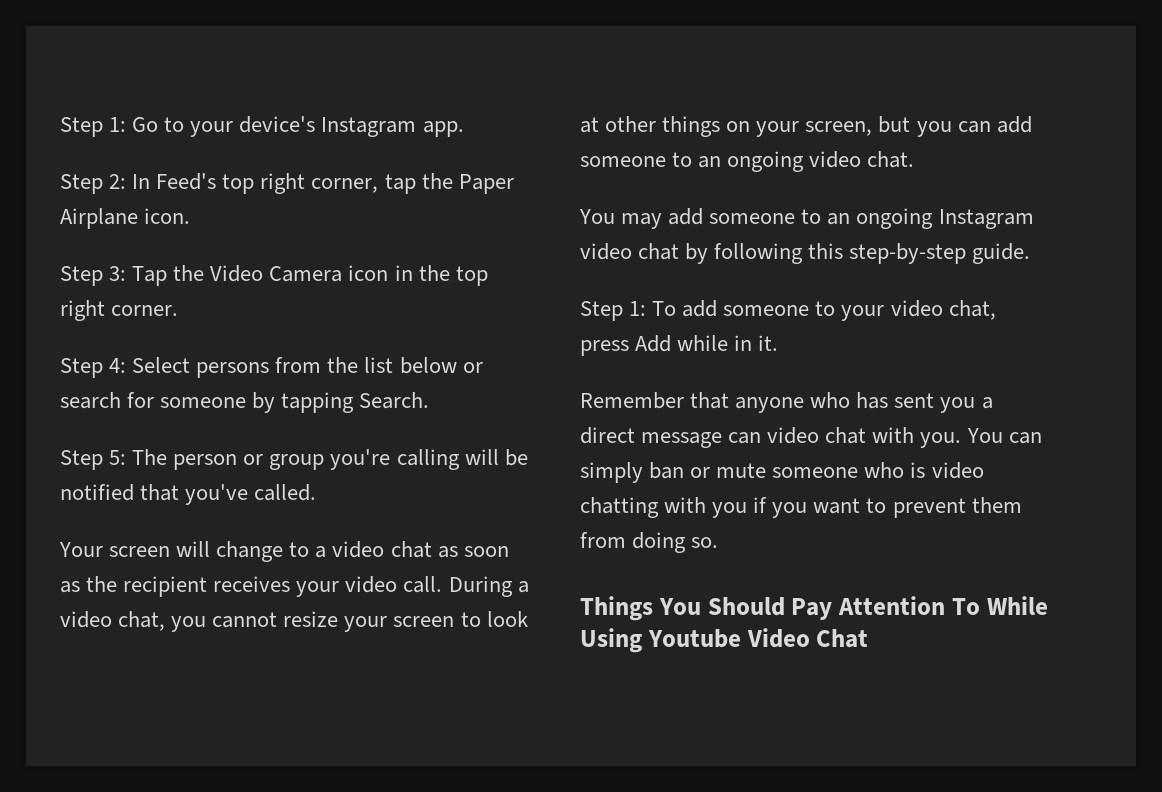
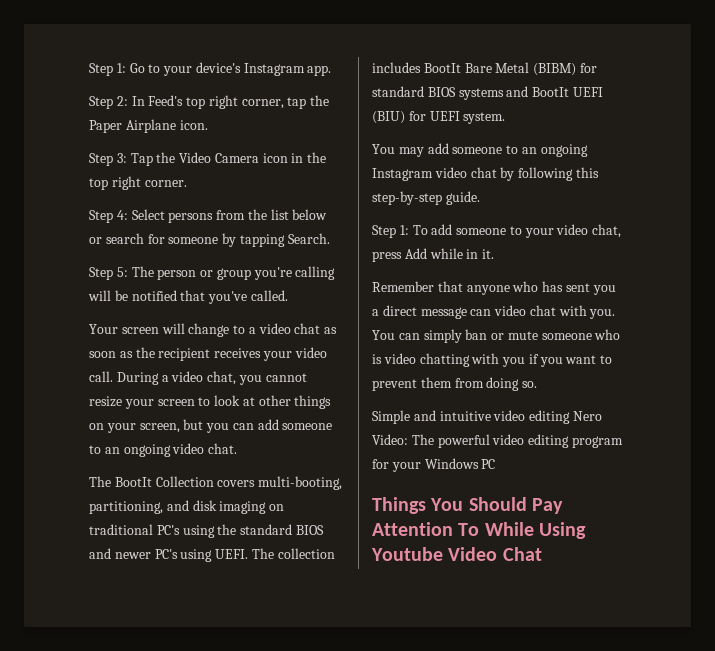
(915, 159) none -> [89,476,343,490] [89,500,285,514] [89,524,324,538] [89,548,335,562] [372,62,597,76] [372,86,603,100] [372,111,506,124] // The BootIt Collection covers multi-booting, partitioning, and disk imaging on traditional PC's using the standard BIOS and newer PC's using UEFI. The collection includes BootIt Bare Metal (BIBM) for standard BIOS systems and BootIt UEFI (BIU) for UEFI system.
(719, 542) none -> [372,410,602,424] [372,434,623,448] [372,458,496,472] // Simple and intuitive video editing Nero Video: The powerful video editing program for your Windows PC

